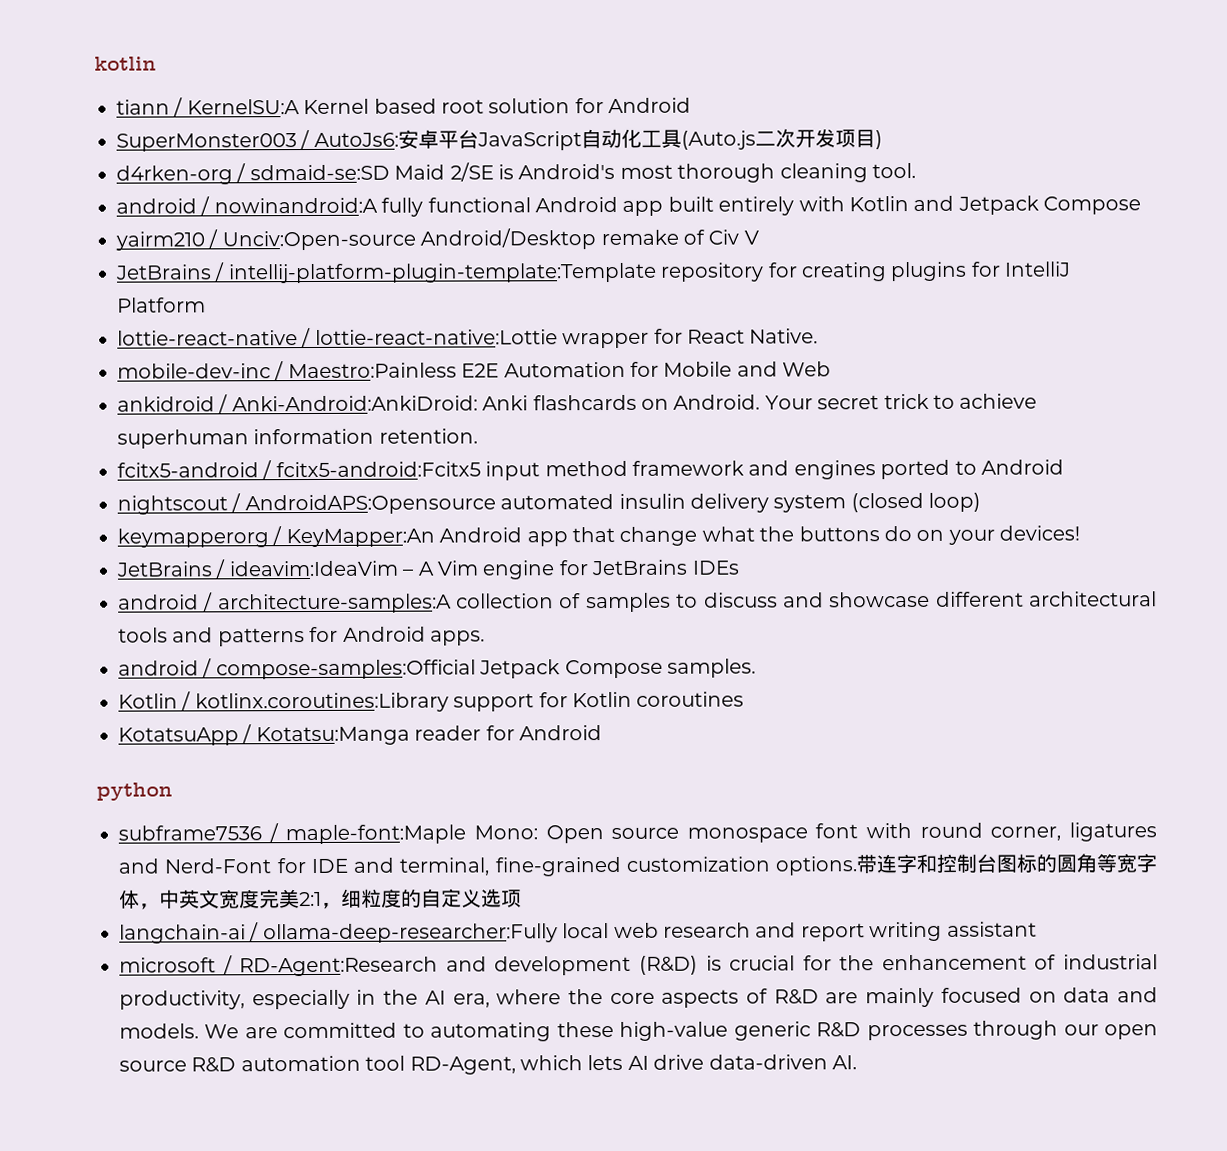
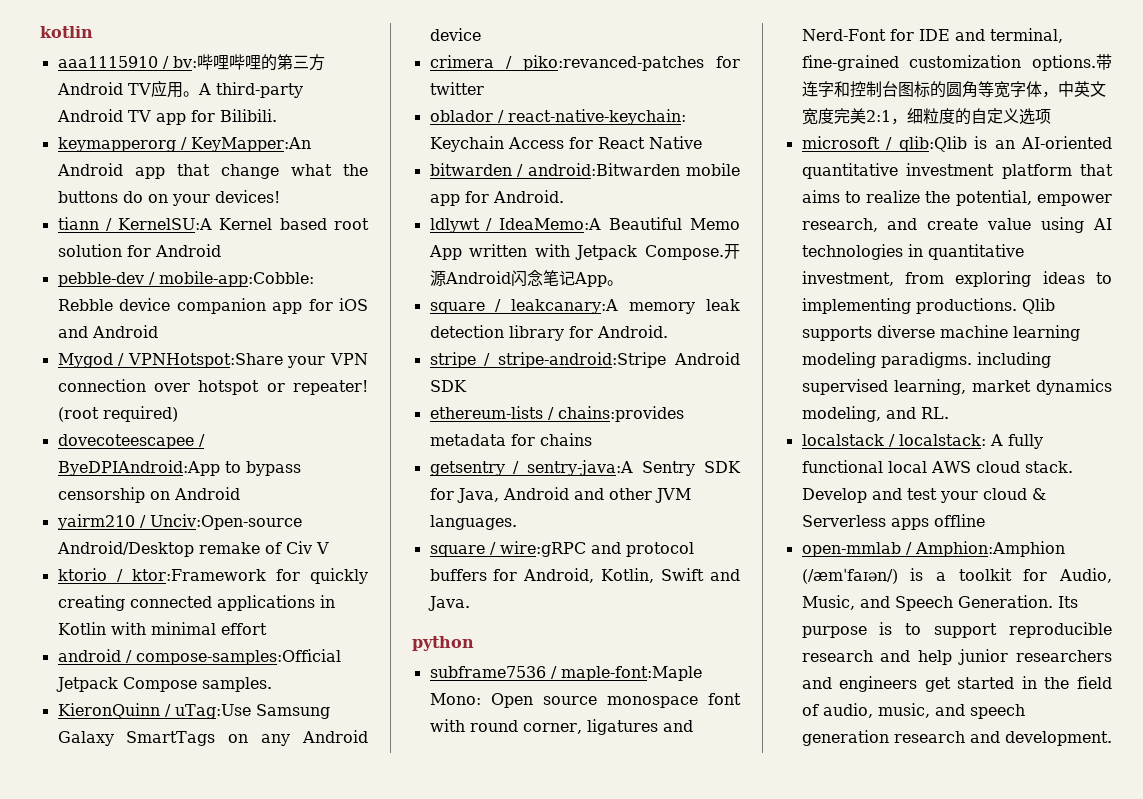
[116,97,692,117] [116,128,883,152] [116,162,916,185] [116,195,1142,217] [115,228,759,251] [115,261,1072,284] [117,297,206,313] [117,328,819,349] [117,361,832,381] [117,393,1038,414] [117,428,478,449] [117,459,1064,481] [117,492,982,515] tiann / KernelSU:A Kernel based root solution for Android // SuperMonster003 / AutoJs6:安卓平台JavaScript自动化工具(Auto.js二次开发项目) // d4rken-org / sdmaid-se:SD Maid 2/SE is Android's most thorough cleaning tool. // android / nowinandroid:A fully functional Android app built entirely with Kotlin and Jetpack Compose // yairm210 / Unciv:Open-source Android/Desktop remake of Civ V // JetBrains / intellij-platform-plugin-template:Template repository for creating plugins for IntelliJ Platform // lottie-react-native / lottie-react-native:Lottie wrapper for React Native. // mobile-dev-inc / Maestro:Painless E2E Automation for Mobile and Web // ankidroid / Anki-Android:AnkiDroid: Anki flashcards on Android. Your secret trick to achieve superhuman information retention. // fcitx5-android / fcitx5-android:Fcitx5 input method framework and engines ported to Android // nightscout / AndroidAPS:Opensource automated insulin delivery system (closed loop) -> [57,54,325,71] [56,80,303,98] [56,109,277,125] aaa1115910 / bv:哔哩哔哩的第三方Android TV应用。A third-party Android TV app for Bilibili.
[116,559,739,580] [118,591,1157,614] [118,626,485,647] JetBrains / ideavim:IdeaVim – A Vim engine for JetBrains IDEs // android / architecture-samples:A collection of samples to discuss and showcase different architectural tools and patterns for Android apps. -> [57,217,369,231] [57,244,221,257] [57,271,314,287] [57,298,368,314] [57,325,158,338] [57,353,368,368] [57,379,368,395] [57,406,178,422] [57,434,205,449] [57,460,301,476] [57,487,240,503] [56,514,302,530] [56,541,329,557] [57,568,368,584] [57,595,335,611] [57,622,267,635] tiann / KernelSU:A Kernel based root solution for Android // pebble-dev / mobile-app:Cobble: Rebble device companion app for iOS and Android // Mygod / VPNHotspot:Share your VPN connection over hotspot or repeater! (root required) // dovecoteescapee / ByeDPIAndroid:App to bypass censorship on Android // yairm210 / Unciv:Open-source Android/Desktop remake of Civ V // ktorio / ktor:Framework for quickly creating connected applications in Kotlin with minimal effort
[118,691,745,713] [118,724,602,746] Kotlin / kotlinx.coroutines:Library support for Kotlin coroutines // KotatsuApp / Kotatsu:Manga reader for Android -> [57,703,330,719] [57,730,368,746] [429,28,481,41] [429,55,740,71] [429,82,484,95] [429,109,686,125] [429,136,702,152] [429,163,740,177] [429,190,564,206] [429,217,740,233] [428,244,740,260] [429,270,623,287] [429,299,740,314] [429,325,668,341] [429,352,740,368] [429,380,467,392] [429,406,684,422] [429,433,592,446] [429,460,741,476] [429,487,691,503] [429,515,517,530] [429,541,694,557] [429,568,740,583] [427,596,470,611] KieronQuinn / uTag:Use Samsung Galaxy SmartTags on any Android device // crimera / piko:revanced-patches for twitter // oblador / react-native-keychain: Keychain Access for React Native // bitwarden / android:Bitwarden mobile app for Android. // ldlywt / IdeaMemo:A Beautiful Memo App written with Jetpack Compose.开源Android闪念笔记App。 // square / leakcanary:A memory leak detection library for Android. // stripe / stripe-android:Stripe Android SDK // ethereum-lists / chains:provides metadata for chains // getsentry / sentry-java:A Sentry SDK for Java, Android and other JVM languages. // square / wire:gRPC and protocol buffers for Android, Kotlin, Swift and Java.
[119,921,1037,944] [119,954,1159,977] [119,987,1159,1010] [119,1020,1158,1042] [119,1054,857,1075] langchain-ai / ollama-deep-researcher:Fully local web research and report writing assistant // microsoft / RD-Agent:Research and development (R&D) is crucial for the enhancement of industrial productivity, especially in the AI era, where the core aspects of R&D are mainly focused on data and models. We are committed to automating these high-value generic R&D processes through our open source R&D automation tool RD-Agent, which lets AI drive data-driven AI. -> [801,136,1112,152] [801,163,1113,179] [801,190,1112,206] [801,217,1112,233] [801,244,1024,260] [801,271,1112,287] [801,298,1055,314] [801,325,1080,341] [801,352,1051,368] [801,379,1112,395] [801,406,949,422] [801,434,1043,449] [801,460,1073,473] [801,488,1046,503] [801,514,985,530] [801,541,1065,557] [801,568,1112,584] [801,595,1078,611] [801,622,1112,638] [801,649,1112,665] [801,676,1112,692] [801,703,1025,719] [801,730,1112,746] microsoft / qlib:Qlib is an AI-oriented quantitative investment platform that aims to realize the potential, empower research, and create value using AI technologies in quantitative investment, from exploring ideas to implementing productions. Qlib supports diverse machine learning modeling paradigms. including supervised learning, market dynamics modeling, and RL. // localstack / localstack: A fully functional local AWS cloud stack. Develop and test your cloud & Serverless apps offline // open-mmlab / Amphion:Amphion (/æmˈfaɪən/) is a toolkit for Audio, Music, and Speech Generation. Its purpose is to support reproducible research and help junior researchers and engineers get started in the field of audio, music, and speech generation research and development.

